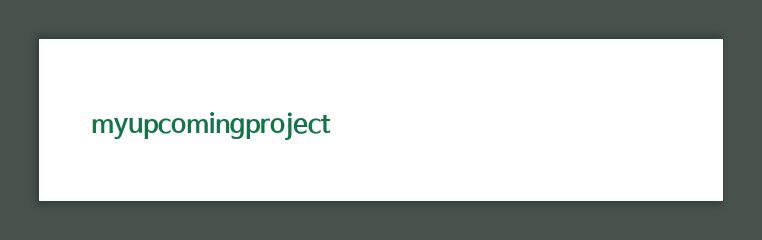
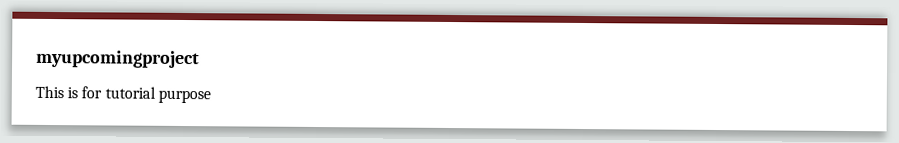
(331, 126) none -> [35,85,211,104] // This is for tutorial purpose

